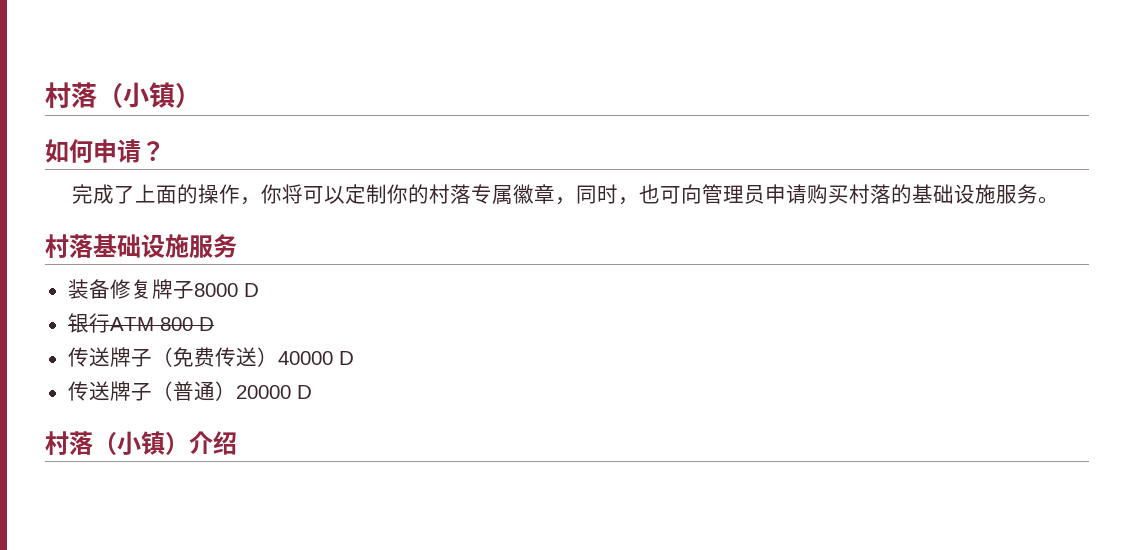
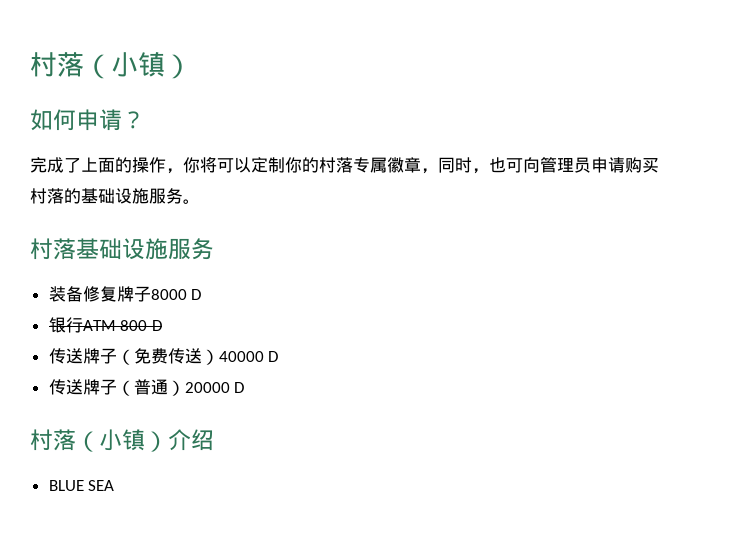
(237, 443) none -> [48,480,115,491] // BLUE SEA

